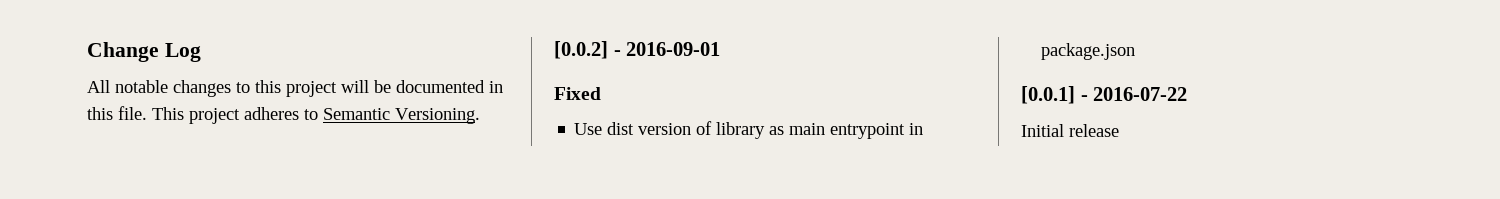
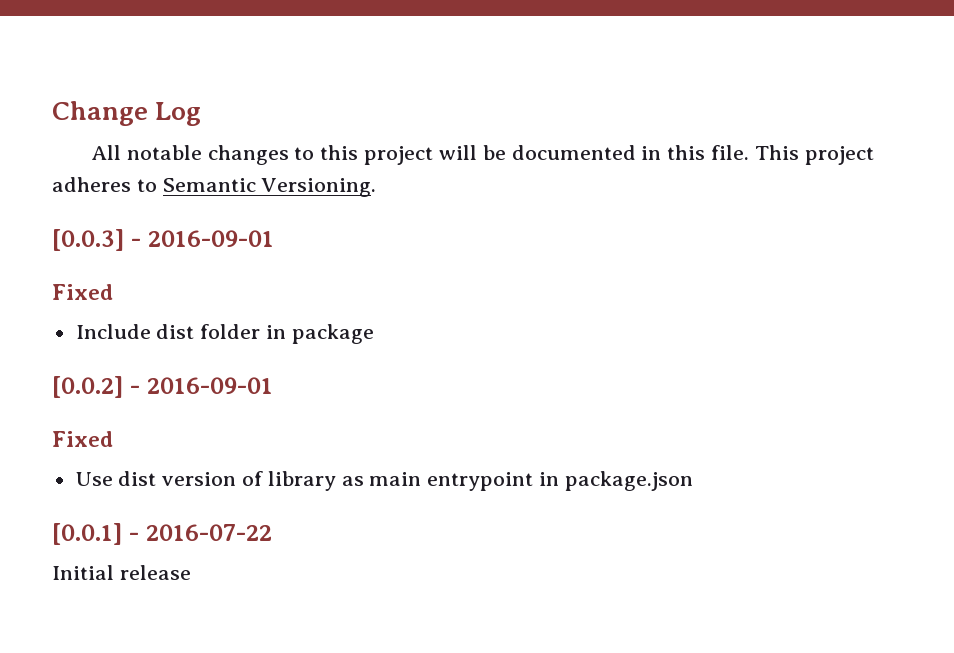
(480, 116) none -> [52,229,274,251] [52,284,113,300] [75,324,374,344] // [0.0.3] - 2016-09-01 // Fixed // Include dist folder in package

